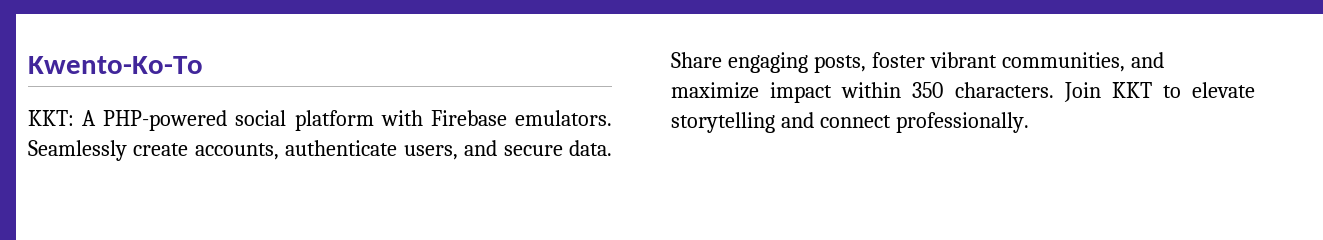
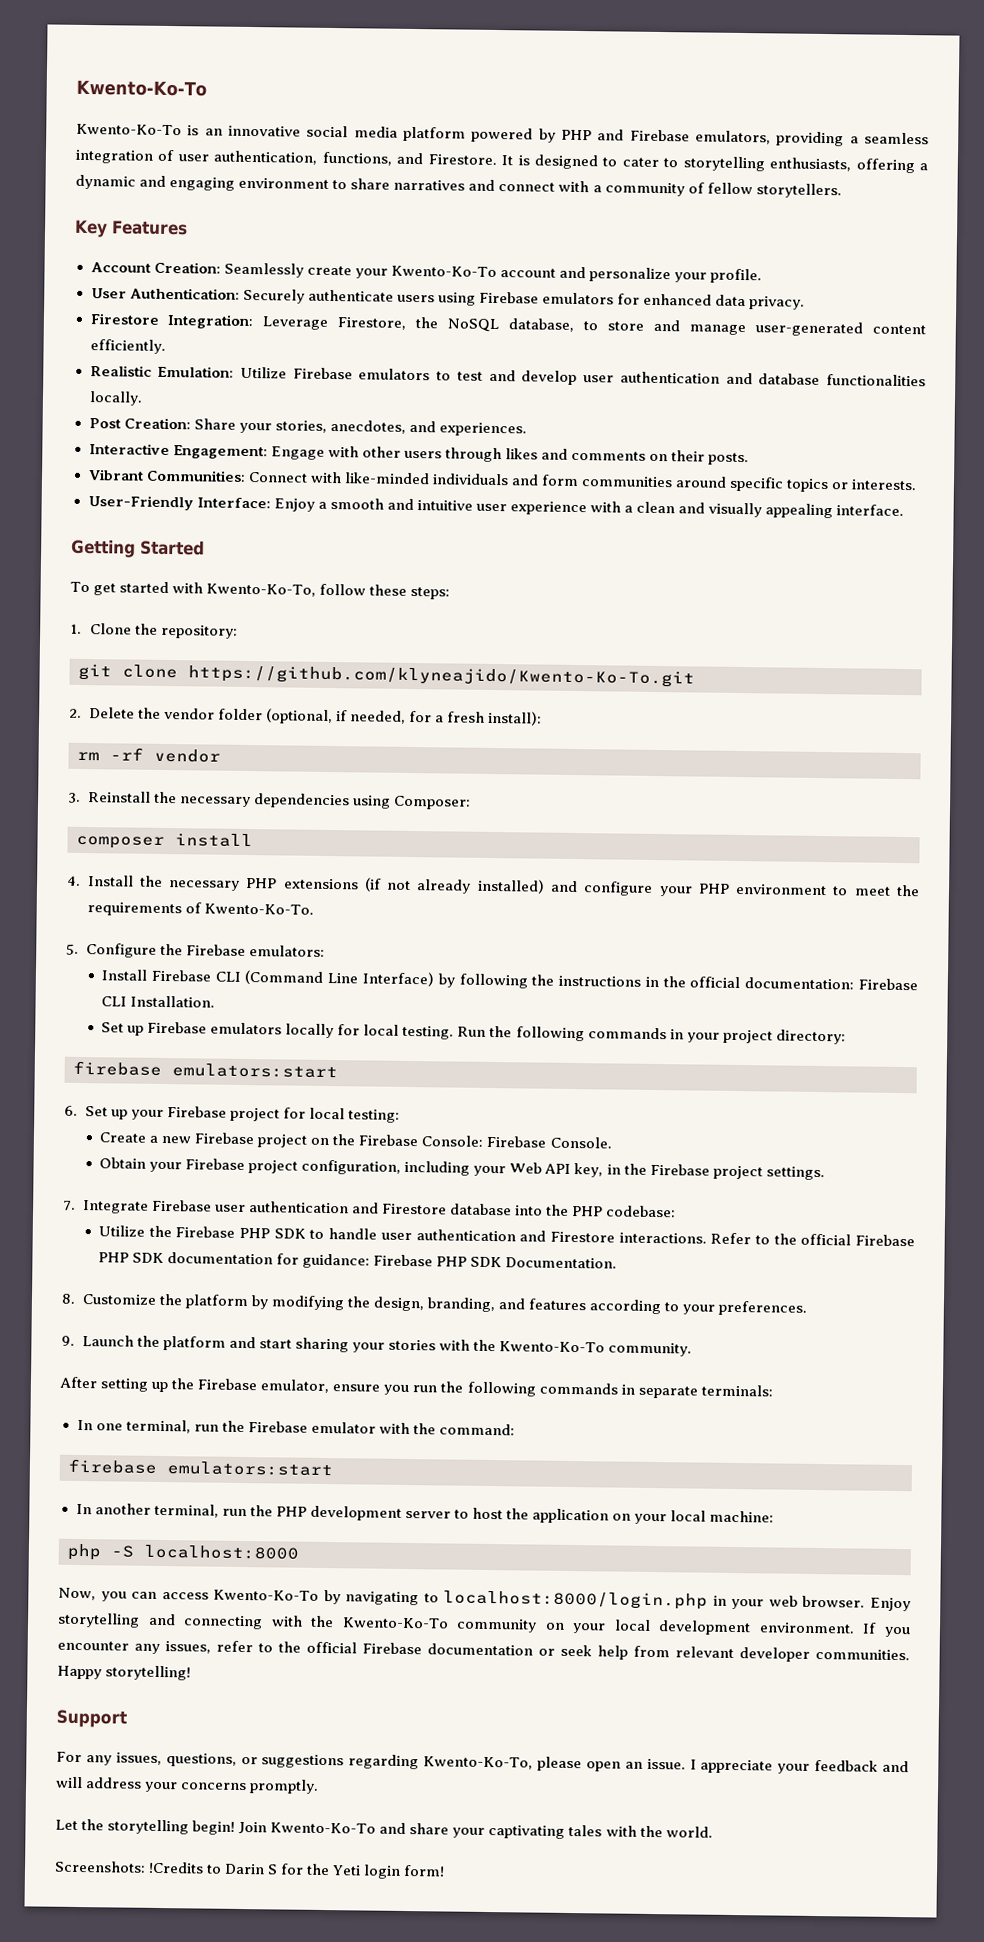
[28,110,612,131] [28,140,613,161] [671,52,1164,73] [671,82,1255,103] [671,112,1029,133] KKT: A PHP-powered social platform with Firebase emulators. Seamlessly create accounts, authenticate users, and secure data. Share engaging posts, foster vibrant communities, and maximize impact within 350 characters. Join KKT to elevate storytelling and connect professionally. -> [76,123,930,147] [75,149,928,174] [75,174,842,199] [74,219,188,238] [90,261,762,284] [90,287,806,310] [89,313,927,337] [89,339,166,354] [89,365,927,387] [88,391,143,406] [88,417,527,437] [88,443,750,466] [87,469,918,493] [87,495,905,519] [71,539,205,558] [70,581,451,600] [70,623,238,639] [78,663,695,688] [69,707,543,726] [77,747,221,763] [68,791,471,810] [76,833,253,849] [67,875,920,897] [86,902,314,917] [66,943,325,958] [101,969,919,991] [101,995,216,1008] [101,1021,846,1045] [73,1060,338,1079] [64,1105,400,1123] [99,1132,612,1149] [99,1157,825,1181] [63,1199,677,1218] [98,1225,915,1247] [98,1252,618,1269] [61,1293,808,1316] [61,1335,693,1357] [59,1376,773,1399] [76,1419,515,1436] [68,1458,333,1477] [75,1503,775,1525] [67,1543,299,1561] [58,1587,911,1612] [57,1612,911,1638] [57,1640,910,1662] [57,1665,192,1681] [56,1709,127,1728] [56,1751,909,1774] [55,1776,320,1794] [55,1819,713,1839] [54,1860,446,1879] Kwento-Ko-To is an innovative social media platform powered by PHP and Firebase emulators, providing a seamless integration of user authentication, functions, and Firestore. It is designed to cater to storytelling enthusiasts, offering a dynamic and engaging environment to share narratives and connect with a community of fellow storytellers. // Key Features // Account Creation: Seamlessly create your Kwento-Ko-To account and personalize your profile. // User Authentication: Securely authenticate users using Firebase emulators for enhanced data privacy. // Firestore Integration: Leverage Firestore, the NoSQL database, to store and manage user-generated content efficiently. // Realistic Emulation: Utilize Firebase emulators to test and develop user authentication and database functionalities locally. // Post Creation: Share your stories, anecdotes, and experiences. // Interactive Engagement: Engage with other users through likes and comments on their posts. // Vibrant Communities: Connect with like-minded individuals and form communities around specific topics or interests. // User-Friendly Interface: Enjoy a smooth and intuitive user experience with a clean and visually appealing interface. // Getting Started // To get started with Kwento-Ko-To, follow these steps: // 1. Clone the repository: // git clone https://github.com/klyneajido/Kwento-Ko-To.git // 2. Delete the vendor folder (optional, if needed, for a fresh install): // rm -rf vendor // 3. Reinstall the necessary dependencies using Composer: // composer install // 4. Install the necessary PHP extensions (if not already installed) and configure your PHP environment to meet the requirements of Kwento-Ko-To. // 5. Configure the Firebase emulators: // Install Firebase CLI (Command Line Interface) by following the instructions in the official documentation: Firebase CLI Installation. // Set up Firebase emulators locally for local testing. Run the following commands in your project directory: // firebase emulators:start // 6. Set up your Firebase project for local testing: // Create a new Firebase project on the Firebase Console: Firebase Console. // Obtain your Firebase project configuration, including your Web API key, in the Firebase project settings. // 7. Integrate Firebase user authentication and Firestore database into the PHP codebase: // Utilize the Firebase PHP SDK to handle user authentication and Firestore interactions. Refer to the official Firebase PHP SDK documentation for guidance: Firebase PHP SDK Documentation. // 8. Customize the platform by modifying the design, branding, and features according to your preferences. // 9. Launch the platform and start sharing your stories with the Kwento-Ko-To community. // After setting up the Firebase emulator, ensure you run the following commands in separate terminals: // In one terminal, run the Firebase emulator with the command: // firebase emulators:start // In another terminal, run the PHP development server to host the application on your local machine: // php -S localhost:8000 // Now, you can access Kwento-Ko-To by navigating to localhost:8000/login.php in your web browser. Enjoy storytelling and connecting with the Kwento-Ko-To community on your local development environment. If you encounter any issues, refer to the official Firebase documentation or seek help from relevant developer communities. Happy storytelling! // Support // For any issues, questions, or suggestions regarding Kwento-Ko-To, please open an issue. I appreciate your feedback and will address your concerns promptly. // Let the storytelling begin! Join Kwento-Ko-To and share your captivating tales with the world. // Screenshots: !Credits to Darin S for the Yeti login form!

